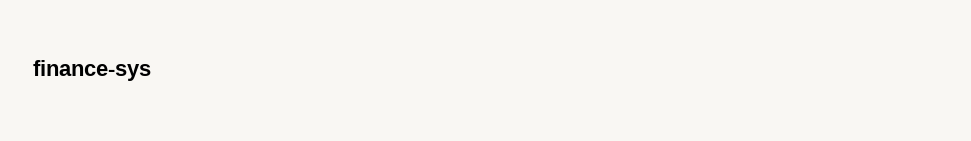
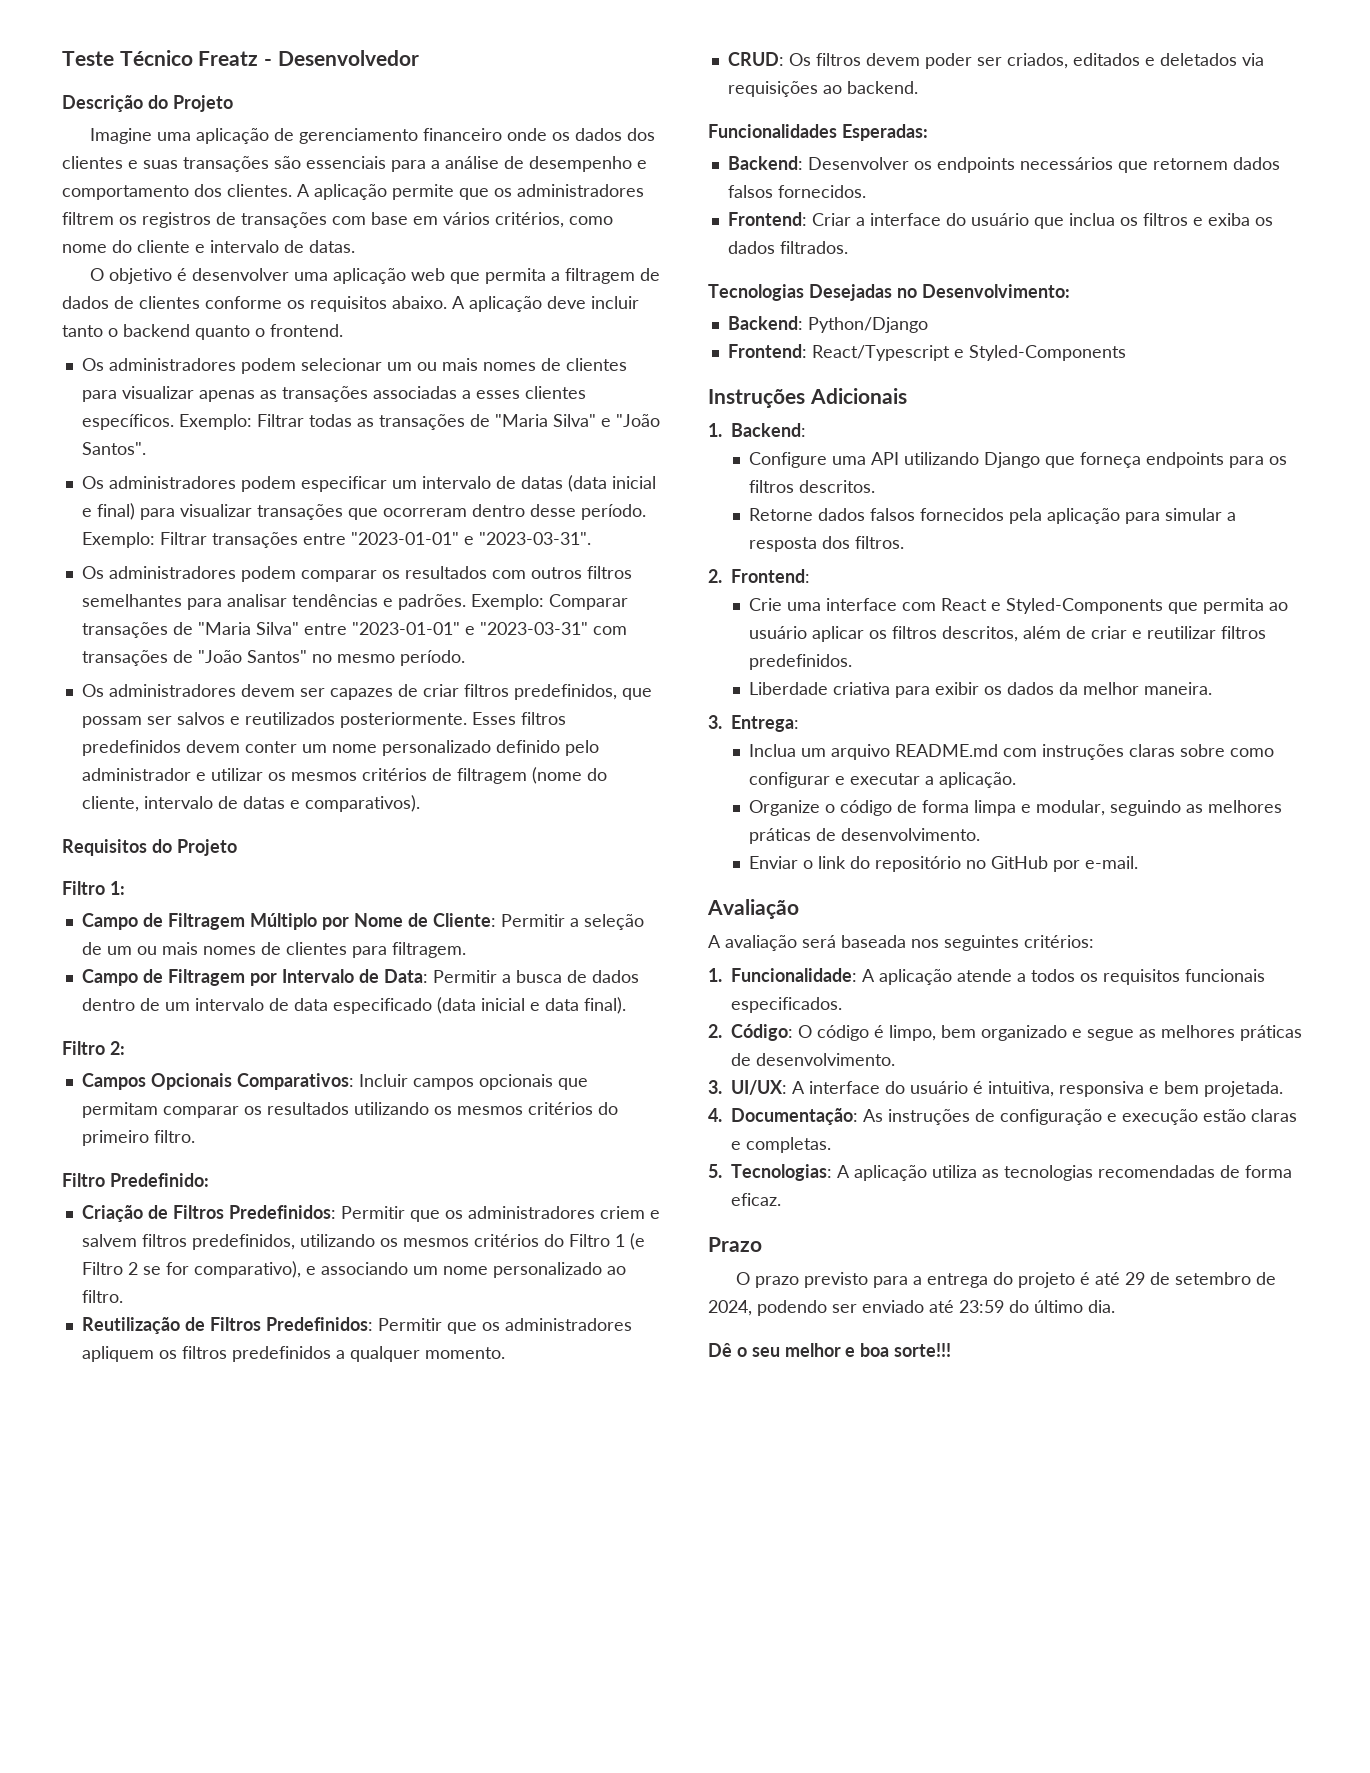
[33,60,151,81] finance-sys -> [62,50,419,66] [62,95,233,112] [90,128,656,144] [62,156,647,172] [62,184,644,200] [62,212,613,228] [62,240,355,253] [90,268,661,284] [62,296,639,312] [62,324,343,340] [81,358,627,374] [81,386,586,402] [81,414,660,430] [81,442,146,455] [81,475,656,492] [81,503,646,520] [81,532,591,548] [81,566,632,582] [81,594,628,610] [81,622,627,638] [81,650,465,666] [81,684,652,700] [81,712,566,728] [81,740,599,756] [81,767,607,784] [81,795,420,812] [62,839,237,856] [62,881,125,895] [81,913,644,930] [81,942,466,958] [81,969,639,986] [81,997,626,1014] [62,1041,125,1055] [81,1073,588,1090] [81,1102,618,1118] [81,1130,195,1146] [62,1173,209,1187] [81,1205,660,1222] [81,1233,645,1250] [81,1261,626,1278] [81,1290,123,1303] [81,1317,632,1334] [81,1346,505,1362] [727,52,1264,69] [727,81,918,97] [708,124,928,141] [727,156,1280,173] [727,185,866,198] [727,212,1273,229] [727,241,848,254] [708,284,1070,301] [727,316,928,333] [727,344,1126,361] [708,388,907,408] [708,423,806,437] [749,452,1288,468] [749,480,876,493] [749,508,1237,524] [749,536,905,552] [708,569,810,583] [749,598,1289,614] [749,626,1267,642] [749,654,853,670] [749,682,1213,698] [708,715,799,732] [749,744,1275,760] [749,772,1017,788] [749,800,1283,816] [749,828,981,844] [749,856,1139,872] [707,899,799,919] [708,935,1094,951] [708,968,1265,985] [731,997,842,1013] [708,1024,1302,1041] [731,1053,895,1066] [708,1080,1283,1097] [708,1108,1297,1125] [731,1137,831,1153] [708,1164,1292,1181] [731,1193,781,1206] [708,1237,762,1252] [736,1272,1277,1288] [708,1300,1115,1316] [708,1343,952,1357] Teste Técnico Freatz - Desenvolvedor // Descrição do Projeto // Imagine uma aplicação de gerenciamento financeiro onde os dados dos clientes e suas transações são essenciais para a análise de desempenho e comportamento dos clientes. A aplicação permite que os administradores filtrem os registros de transações com base em vários critérios, como nome do cliente e intervalo de datas. // O objetivo é desenvolver uma aplicação web que permita a filtragem de dados de clientes conforme os requisitos abaixo. A aplicação deve incluir tanto o backend quanto o frontend. // Os administradores podem selecionar um ou mais nomes de clientes para visualizar apenas as transações associadas a esses clientes específicos. Exemplo: Filtrar todas as transações de "Maria Silva" e "João Santos". // Os administradores podem especificar um intervalo de datas (data inicial e final) para visualizar transações que ocorreram dentro desse período. Exemplo: Filtrar transações entre "2023-01-01" e "2023-03-31". // Os administradores podem comparar os resultados com outros filtros semelhantes para analisar tendências e padrões. Exemplo: Comparar transações de "Maria Silva" entre "2023-01-01" e "2023-03-31" com transações de "João Santos" no mesmo período. // Os administradores devem ser capazes de criar filtros predefinidos, que possam ser salvos e reutilizados posteriormente. Esses filtros predefinidos devem conter um nome personalizado definido pelo administrador e utilizar os mesmos critérios de filtragem (nome do cliente, intervalo de datas e comparativos). // Requisitos do Projeto // Filtro 1: // Campo de Filtragem Múltiplo por Nome de Cliente: Permitir a seleção de um ou mais nomes de clientes para filtragem. // Campo de Filtragem por Intervalo de Data: Permitir a busca de dados dentro de um intervalo de data especificado (data inicial e data final). // Filtro 2: // Campos Opcionais Comparativos: Incluir campos opcionais que permitam comparar os resultados utilizando os mesmos critérios do primeiro filtro. // Filtro Predefinido: // Criação de Filtros Predefinidos: Permitir que os administradores criem e salvem filtros predefinidos, utilizando os mesmos critérios do Filtro 1 (e Filtro 2 se for comparativo), e associando um nome personalizado ao filtro. // Reutilização de Filtros Predefinidos: Permitir que os administradores apliquem os filtros predefinidos a qualquer momento. // CRUD: Os filtros devem poder ser criados, editados e deletados via requisições ao backend. // Funcionalidades Esperadas: // Backend: Desenvolver os endpoints necessários que retornem dados falsos fornecidos. // Frontend: Criar a interface do usuário que inclua os filtros e exiba os dados filtrados. // Tecnologias Desejadas no Desenvolvimento: // Backend: Python/Django // Frontend: React/Typescript e Styled-Components // Instruções Adicionais // 1. Backend: // Configure uma API utilizando Django que forneça endpoints para os filtros descritos. // Retorne dados falsos fornecidos pela aplicação para simular a resposta dos filtros. // 2. Frontend: // Crie uma interface com React e Styled-Components que permita ao usuário aplicar os filtros descritos, além de criar e reutilizar filtros predefinidos. // Liberdade criativa para exibir os dados da melhor maneira. // 3. Entrega: // Inclua um arquivo README.md com instruções claras sobre como configurar e executar a aplicação. // Organize o código de forma limpa e modular, seguindo as melhores práticas de desenvolvimento. // Enviar o link do repositório no GitHub por e-mail. // Avaliação // A avaliação será baseada nos seguintes critérios: // 1. Funcionalidade: A aplicação atende a todos os requisitos funcionais especificados. // 2. Código: O código é limpo, bem organizado e segue as melhores práticas de desenvolvimento. // 3. UI/UX: A interface do usuário é intuitiva, responsiva e bem projetada. // 4. Documentação: As instruções de configuração e execução estão claras e completas. // 5. Tecnologias: A aplicação utiliza as tecnologias recomendadas de forma eficaz. // Prazo // O prazo previsto para a entrega do projeto é até 29 de setembro de 2024, podendo ser enviado até 23:59 do último dia. // Dê o seu melhor e boa sorte!!!

